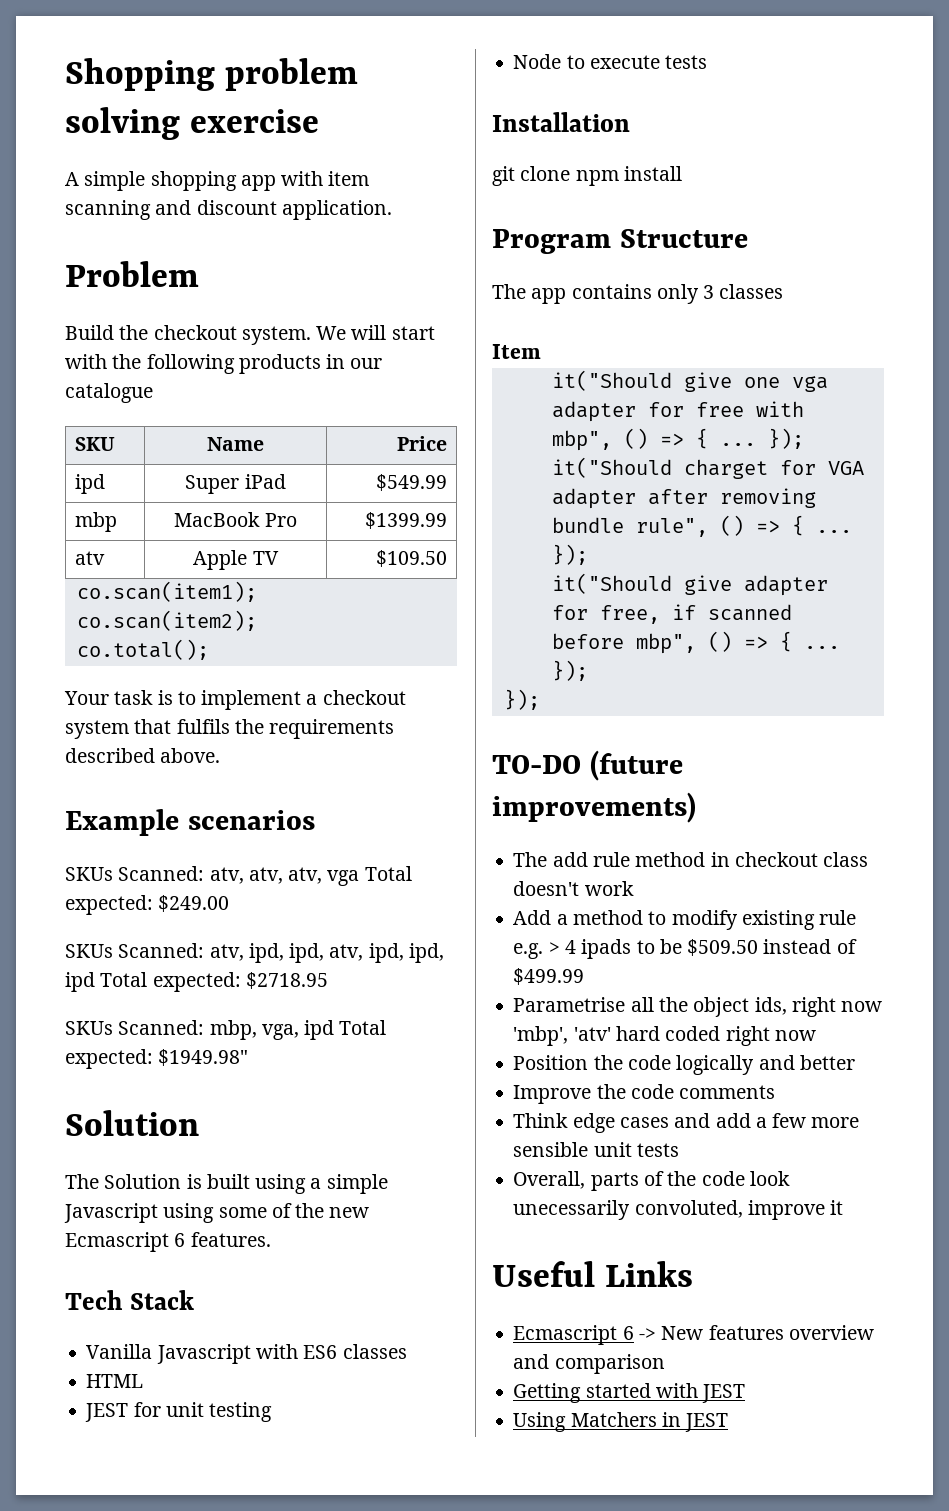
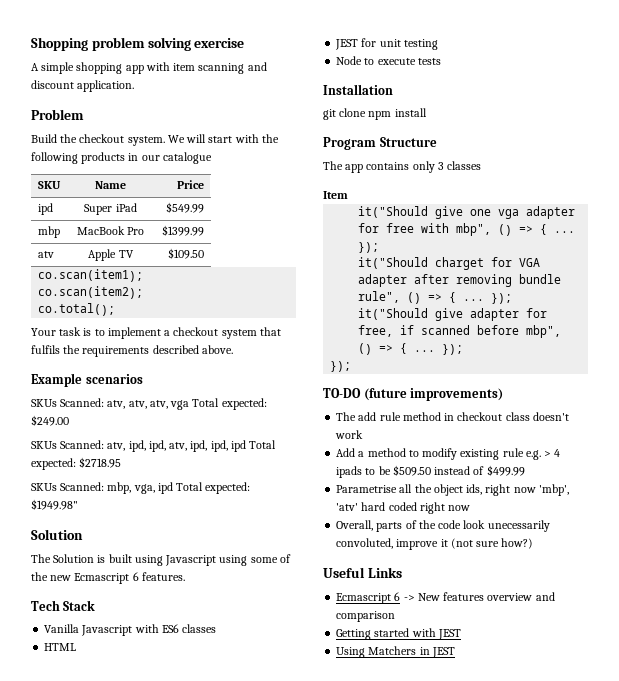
[310,1174,388,1194] a simple -> (163, 560) none
[513,1055,855,1075] [513,1084,776,1104] [513,1113,860,1133] [513,1142,679,1157] // Position the code logically and better // Improve the code comments // Think edge cases and add a few more sensible unit tests -> (471, 508) none
(844, 1207) none -> [450,538,534,549] (not sure how?)

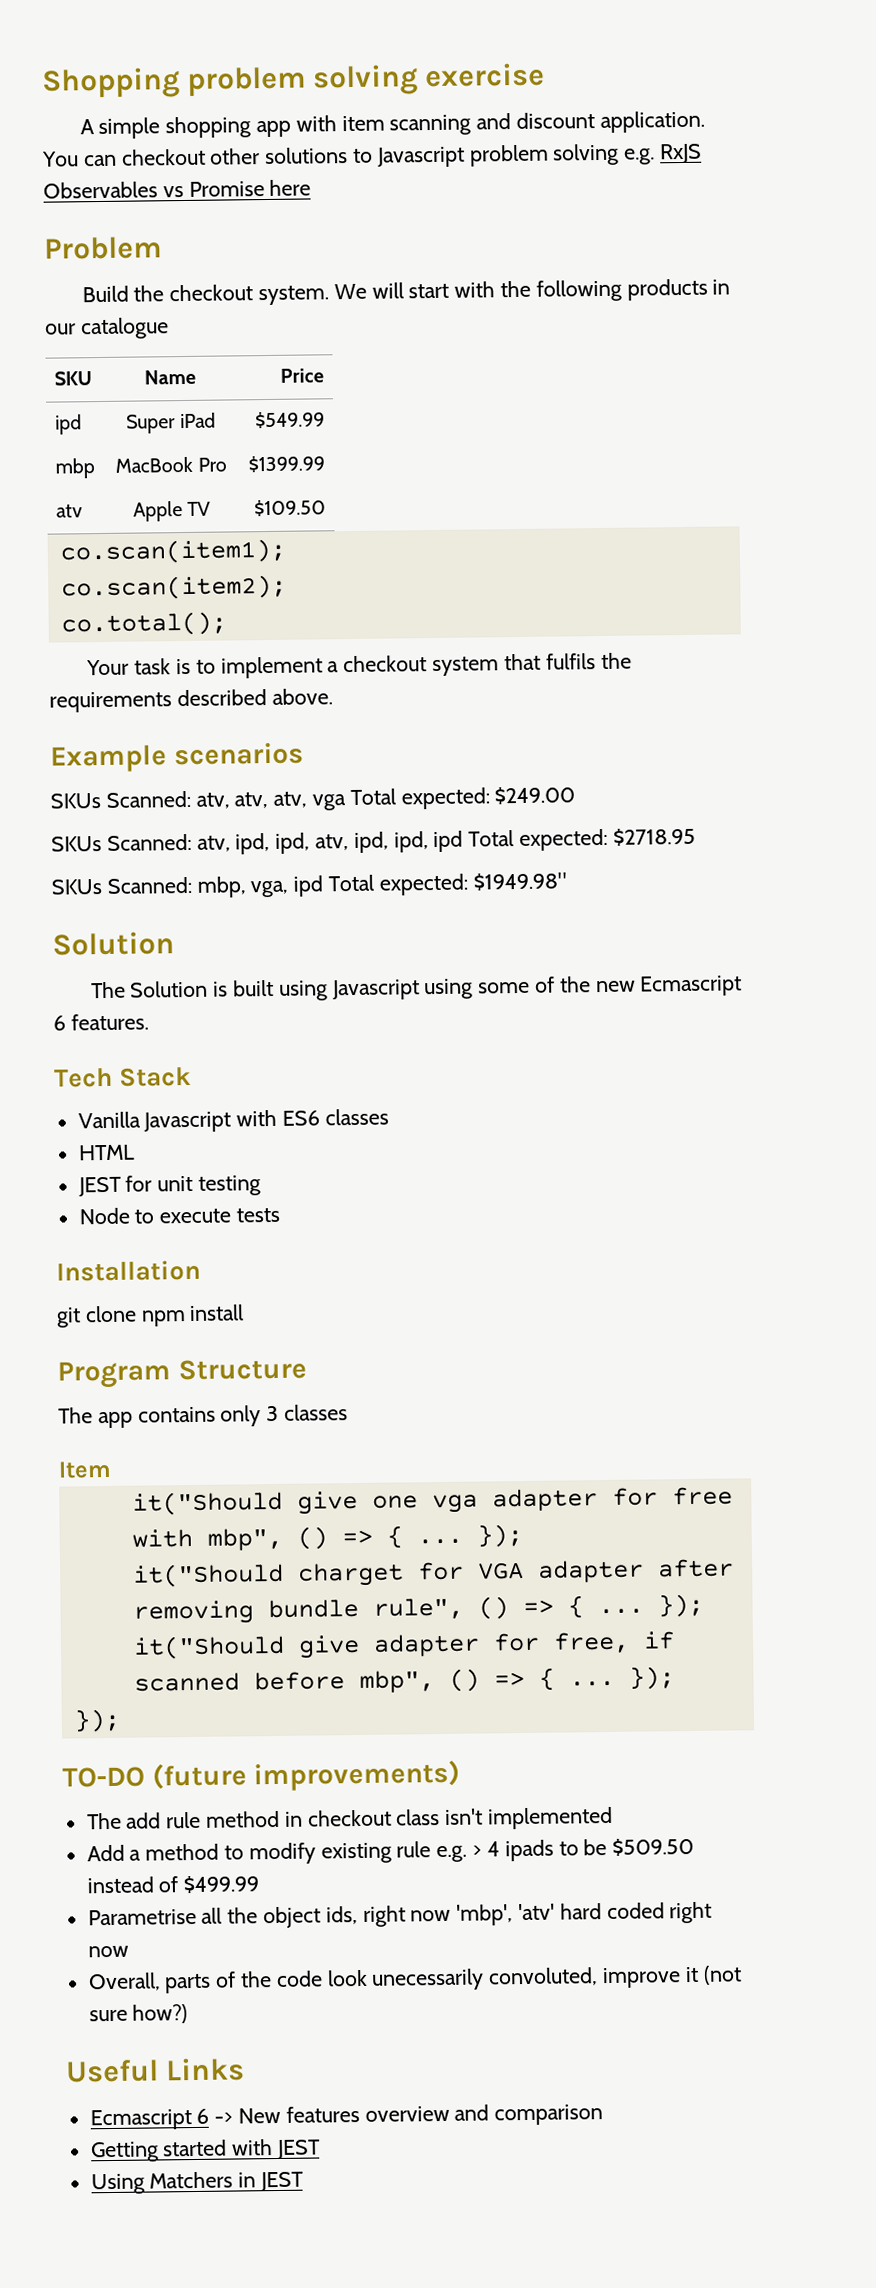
(135, 86) none -> [42,143,703,168] [43,179,312,199] You can checkout other solutions to Javascript problem solving e.g. RxJS Observables vs Promise here
[532,412,569,421] [335,430,364,439] doesn't work -> [445,1806,614,1830] isn't implemented

